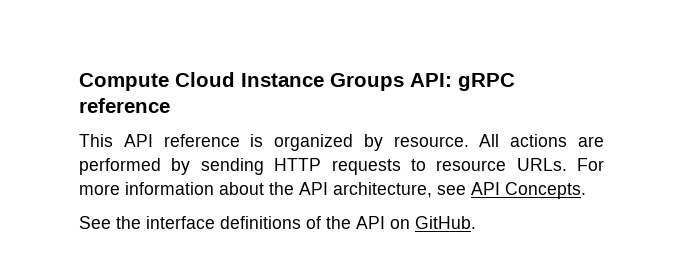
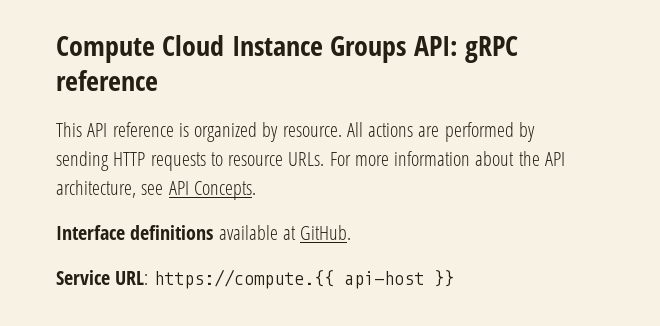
[79,216,476,229] See the interface definitions of the API on GitHub. -> [56,225,352,240] [56,269,454,289] Interface definitions available at GitHub. // Service URL: https://compute.{{ api-host }}

